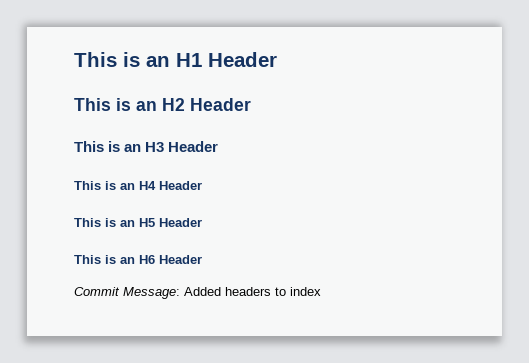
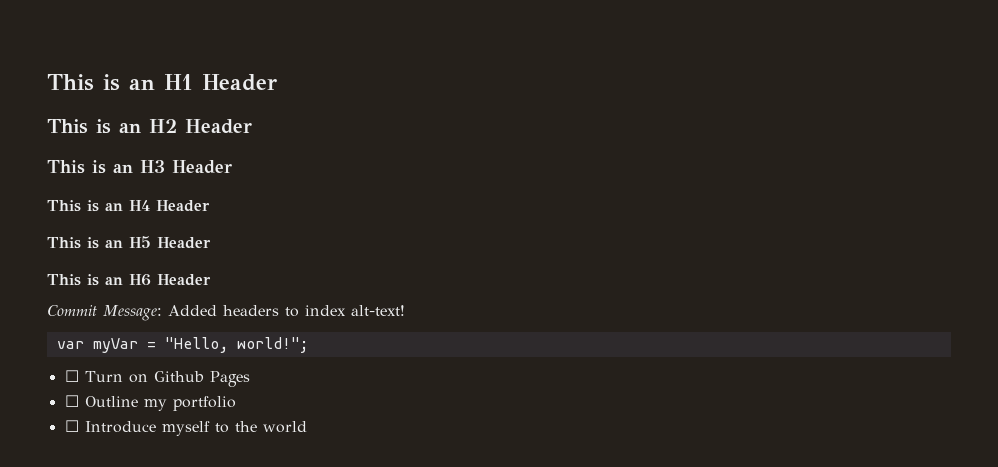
(321, 291) none -> [350,305,405,316] [56,337,308,353] [64,370,250,387] [64,395,236,411] [64,420,307,436] alt-text! // var myVar = "Hello, world!"; // ☐ Turn on Github Pages // ☐ Outline my portfolio // ☐ Introduce myself to the world

